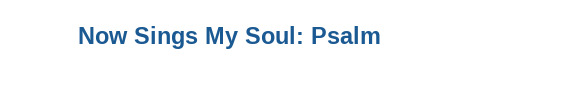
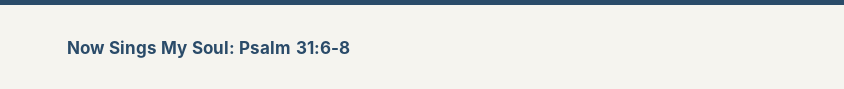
(381, 35) none -> [295,41,350,54] 31:6-8

